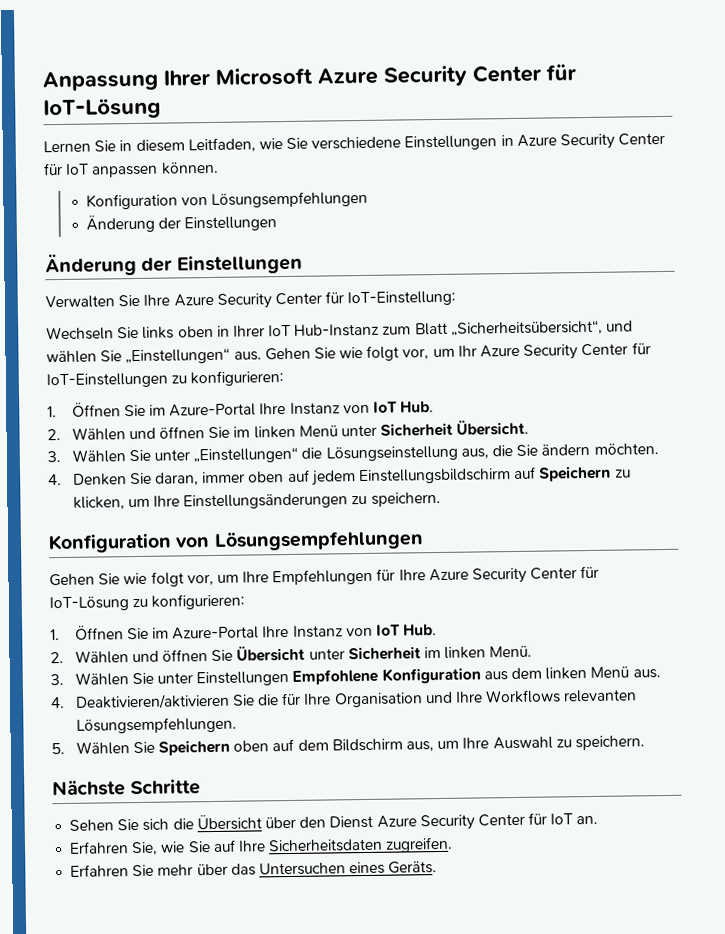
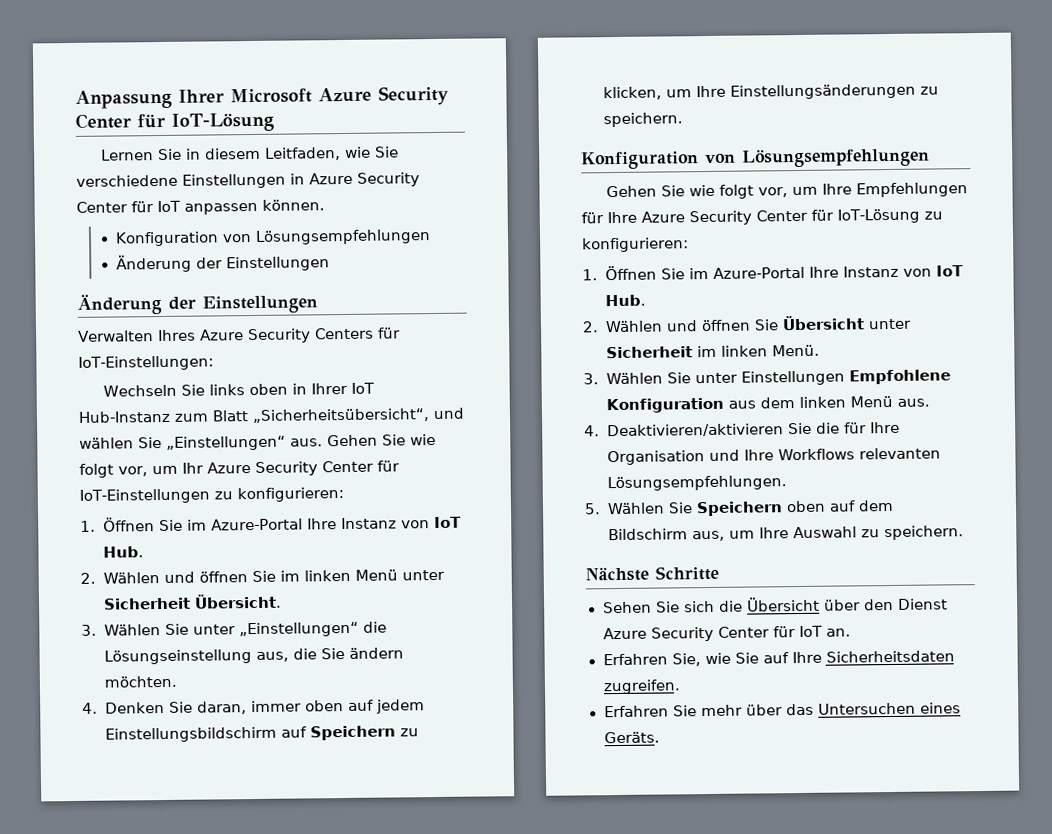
[118,290,457,309] Sie Ihre Azure Security Center für IoT-Einstellung: -> [157,327,401,344] [78,355,214,371] Ihres Azure Security Centers für IoT-Einstellungen:

